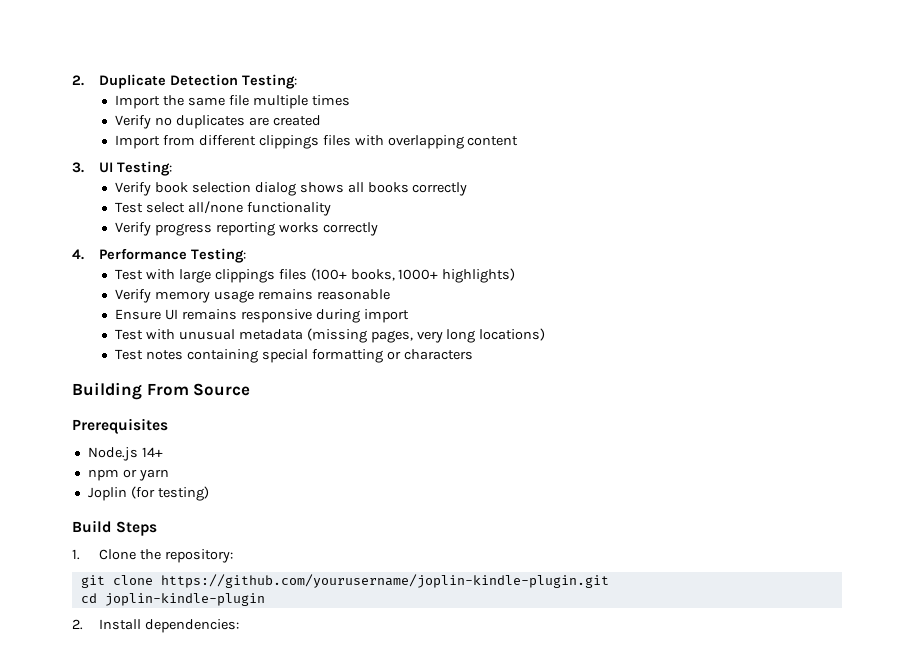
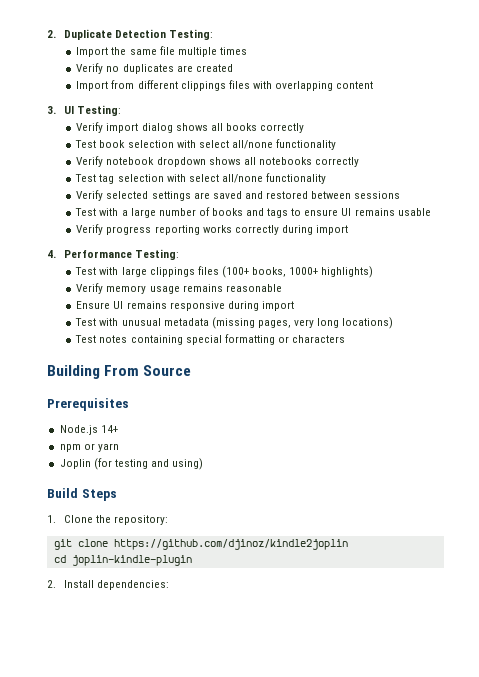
[154,182,251,193] book selection -> [106,123,139,133] import
[145,201,331,216] select all/none functionality -> [99,139,336,150] [76,156,359,167] [75,173,326,184] [76,190,401,201] [75,207,431,218] book selection with select all/none functionality // Verify notebook dropdown shows all notebooks correctly // Test tag selection with select all/none functionality // Verify selected settings are saved and restored between sessions // Test with a large number of books and tags to ensure UI remains usable
(378, 229) none -> [281,225,348,235] during import
[157,486,209,501] testing) -> [114,458,204,470] testing and using)
[160,574,609,588] https://github.com/yourusername/joplin-kindle-plugin.git -> [113,539,348,550] https://github.com/djinoz/kindle2joplin

